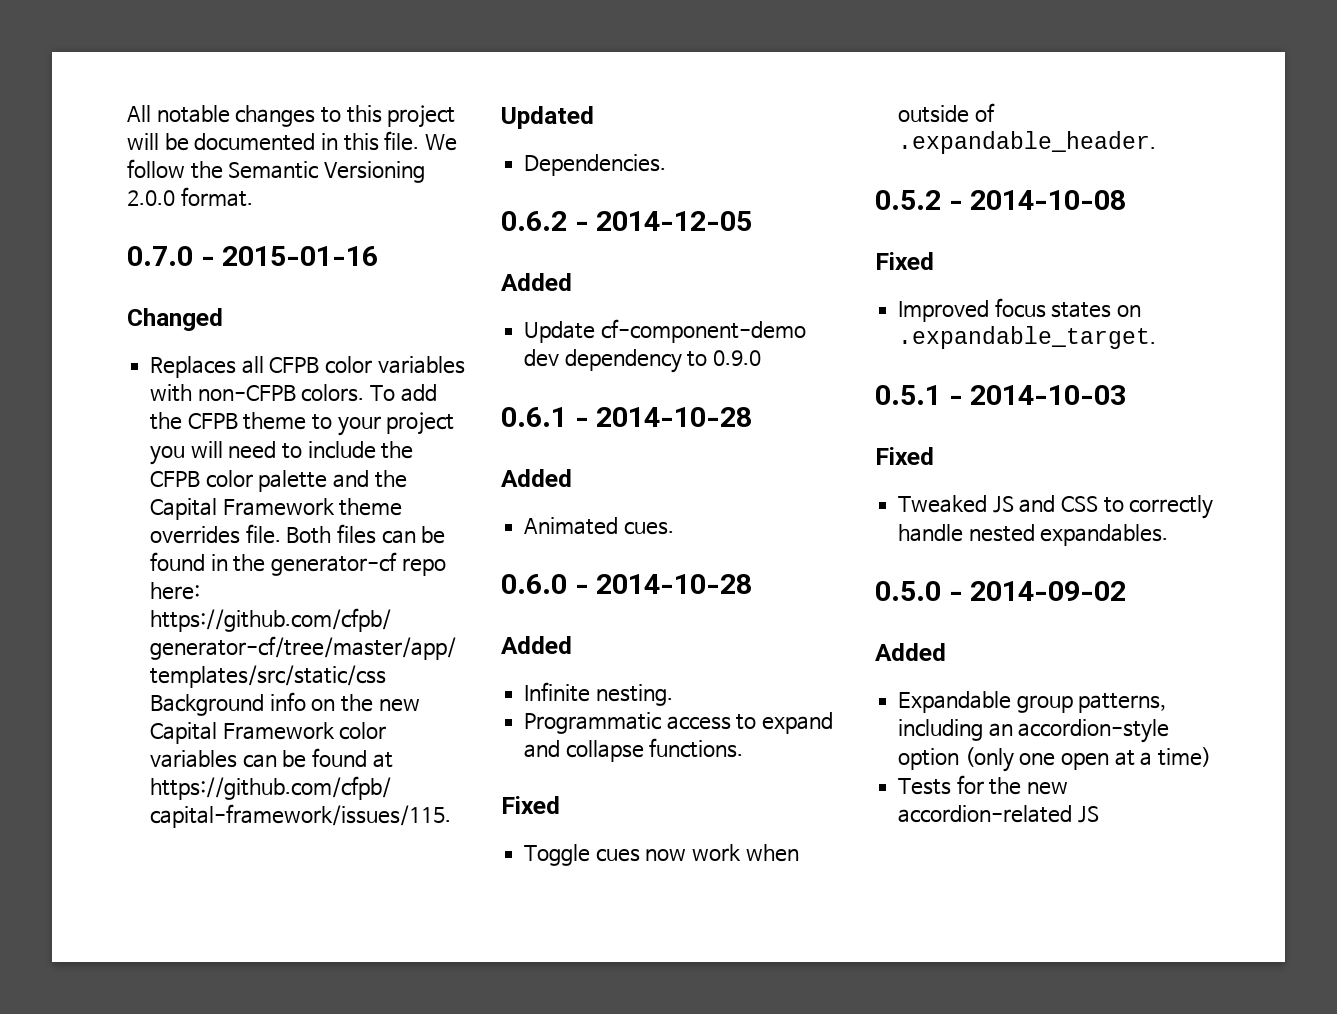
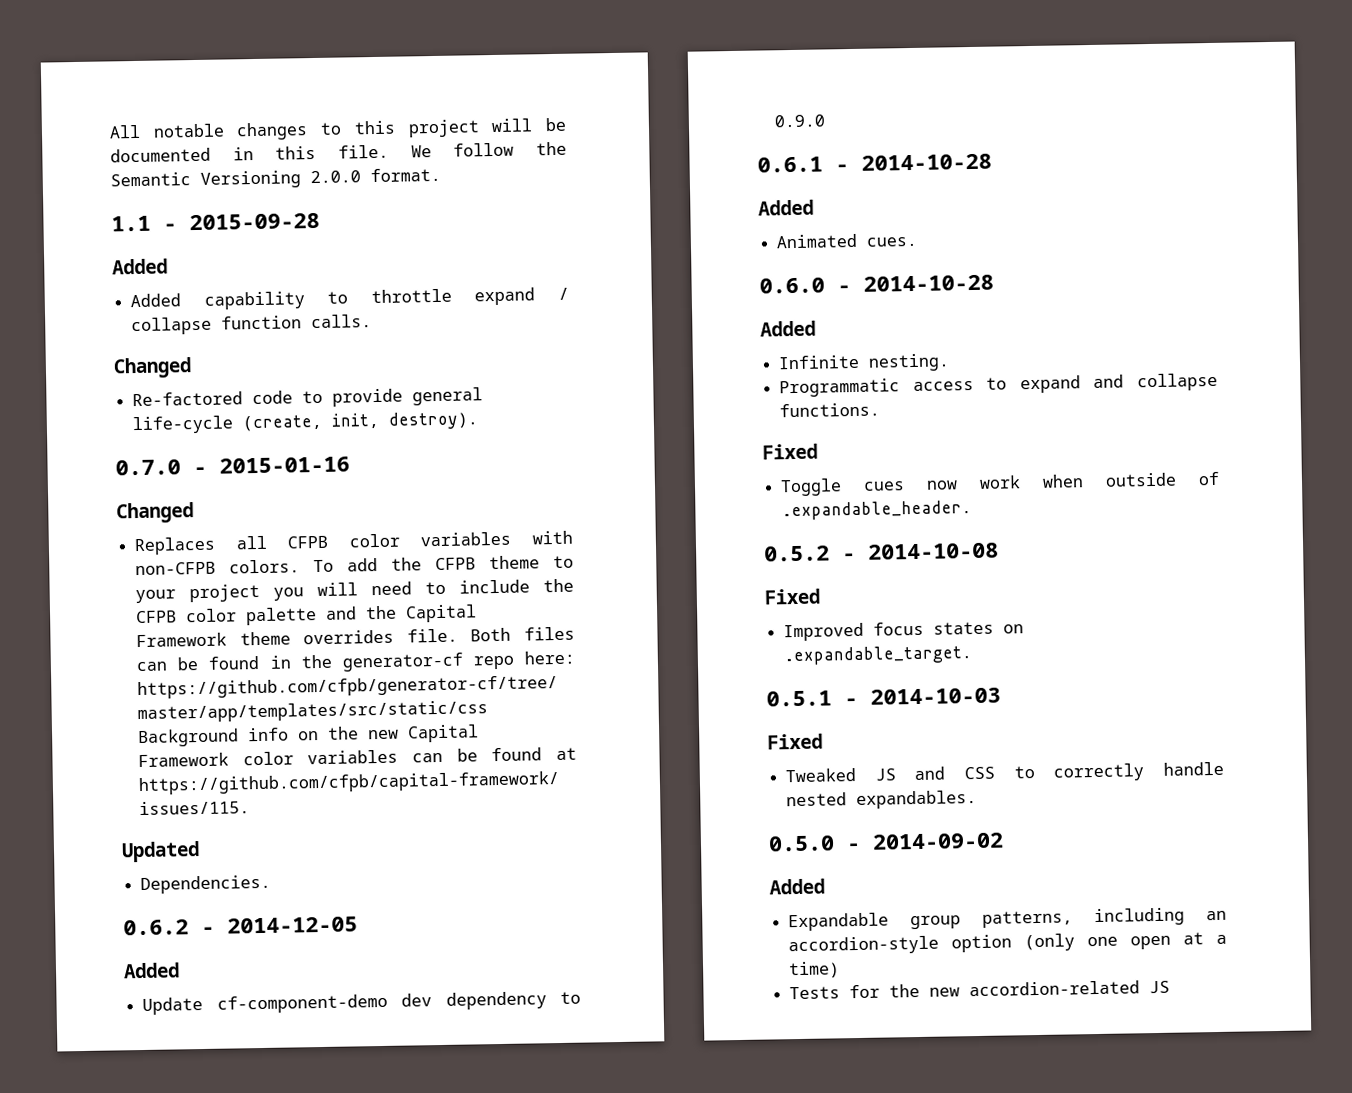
(253, 197) none -> [111,212,320,232] [112,258,168,275] [130,287,569,310] [131,314,373,336] [113,357,192,379] [132,387,484,407] [132,411,479,435] // 1.1 - 2015-09-28 // Added // Added capability to throttle expand / collapse function calls. // Changed // Re-factored code to provide general life-cycle (create, init, destroy).

